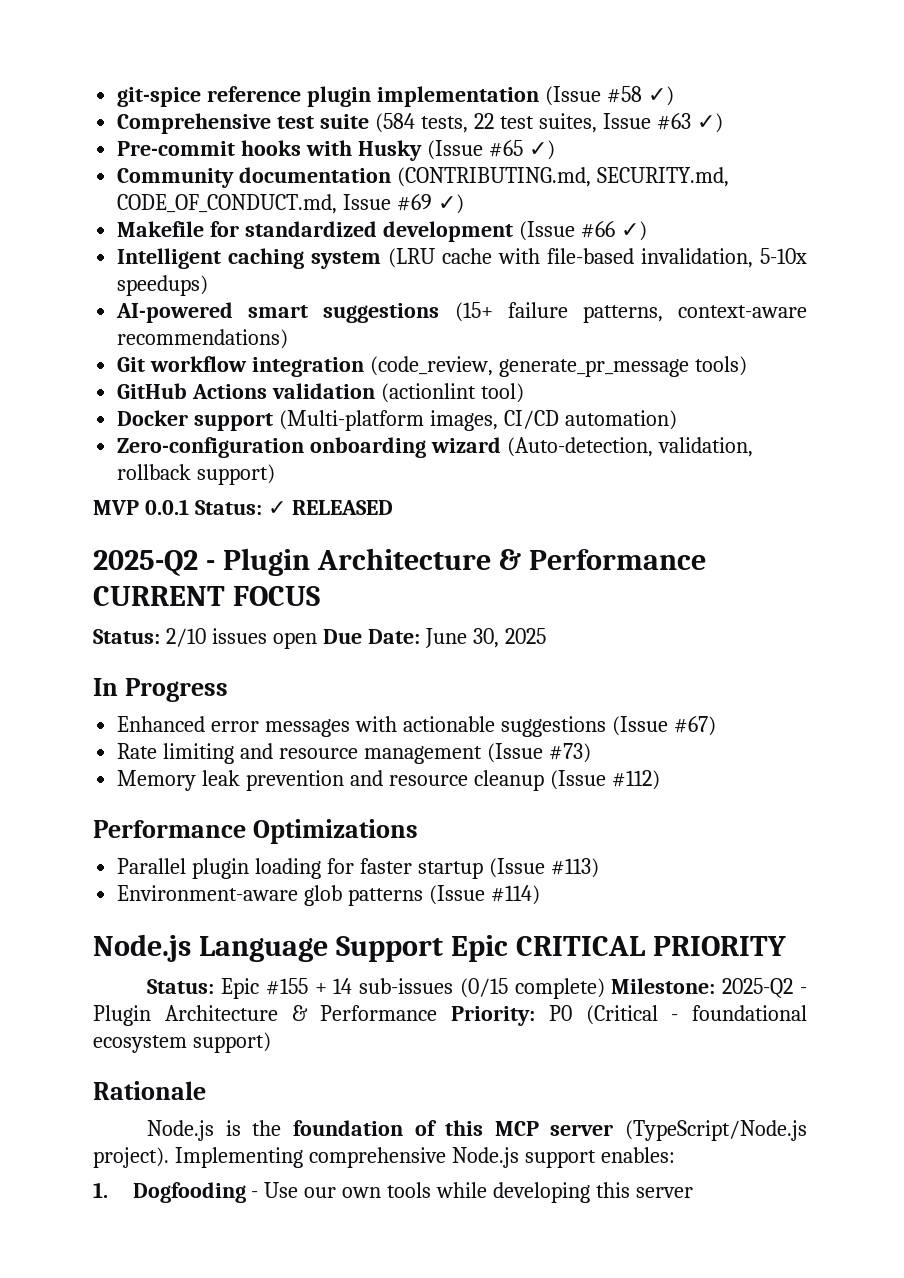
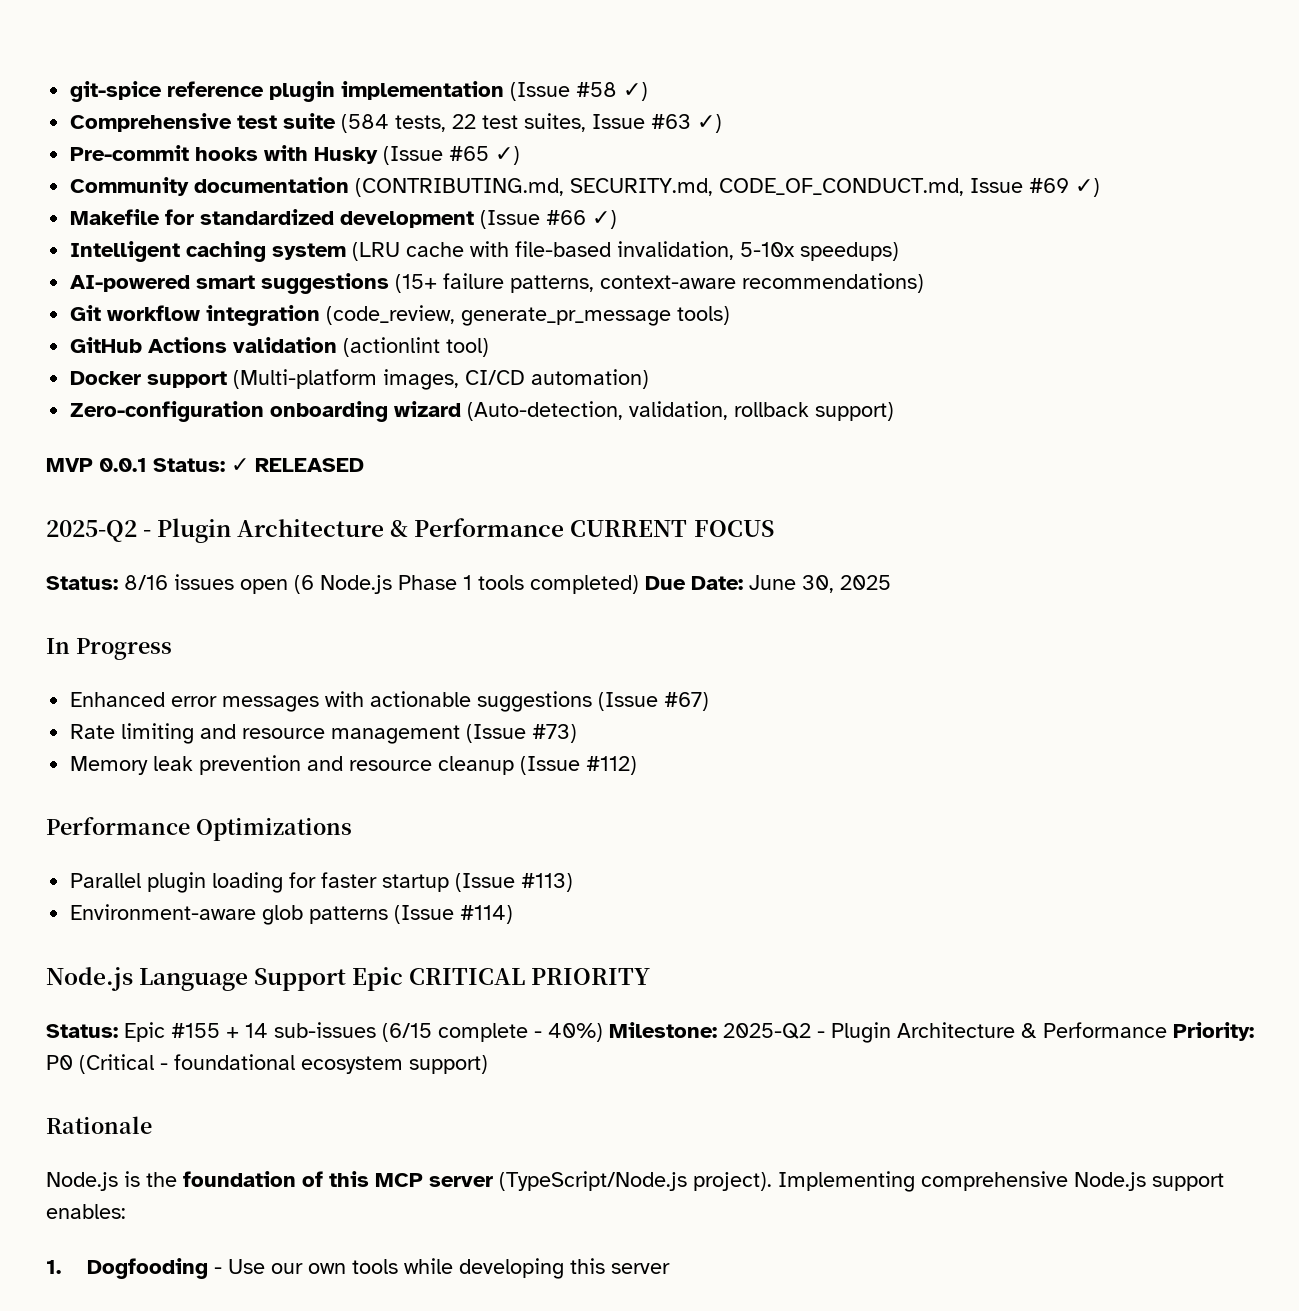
[165,628,206,647] 2/10 -> [124,575,168,590] 8/16
(317, 640) none -> [294,575,639,594] (6 Node.js Phase 1 tools completed)
[459,978,605,999] (0/15 complete) -> [382,1023,603,1042] (6/15 complete - 40%)

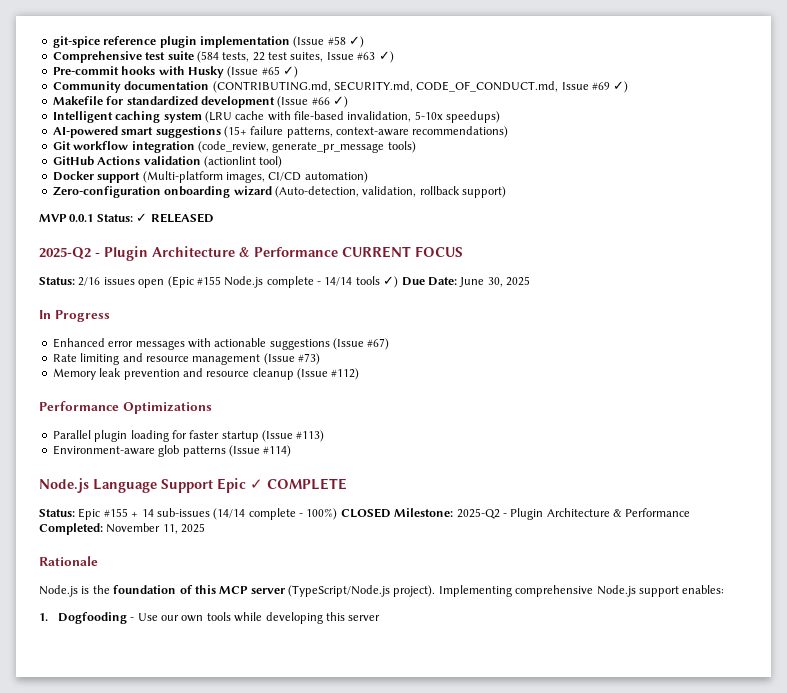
[124,575,168,590] 8/16 -> [78,277,101,286] 2/16
[294,575,639,594] (6 Node.js Phase 1 tools completed) -> [167,276,399,288] (Epic #155 Node.js complete - 14/14 tools ✓)
[409,968,651,985] CRITICAL PRIORITY -> [250,478,347,490] ✓ COMPLETE
[382,1023,603,1042] (6/15 complete - 40%) -> [213,508,391,520] (14/14 complete - 100%) CLOSED
[1173,1022,1254,1041] [46,1054,488,1074] Priority: P0 (Critical - foundational ecosystem support) -> [39,523,206,535] Completed: November 11, 2025

